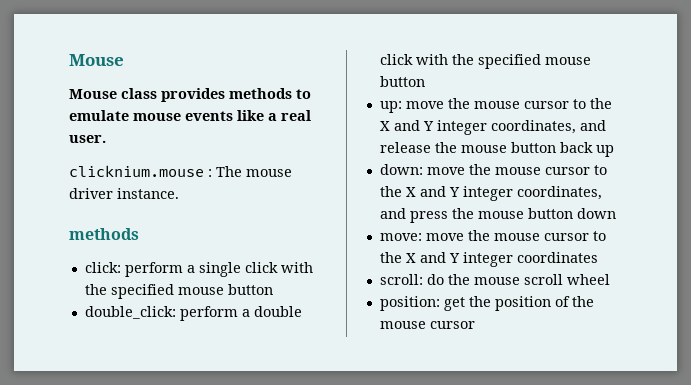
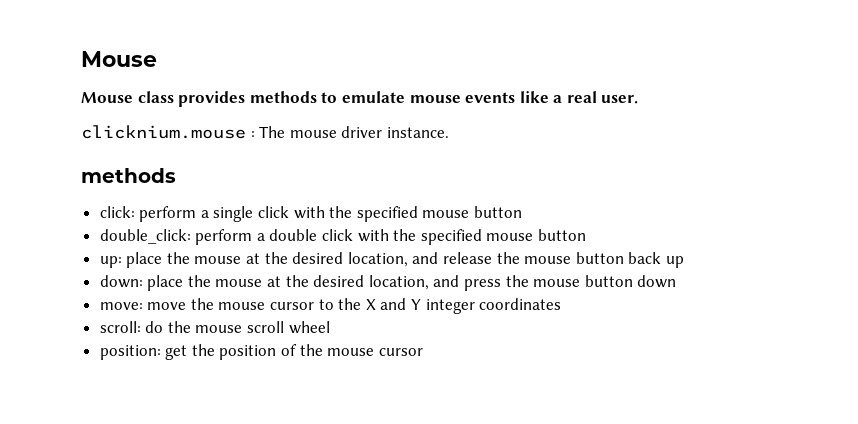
[405,98,612,109] [379,120,576,135] move the mouse cursor to the X and Y integer coordinates, -> [126,252,408,268] place the mouse at the desired location,
[426,164,607,175] [379,186,602,201] move the mouse cursor to the X and Y integer coordinates, -> [147,275,429,291] place the mouse at the desired location,

